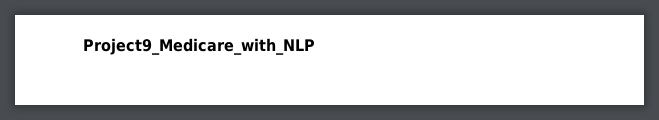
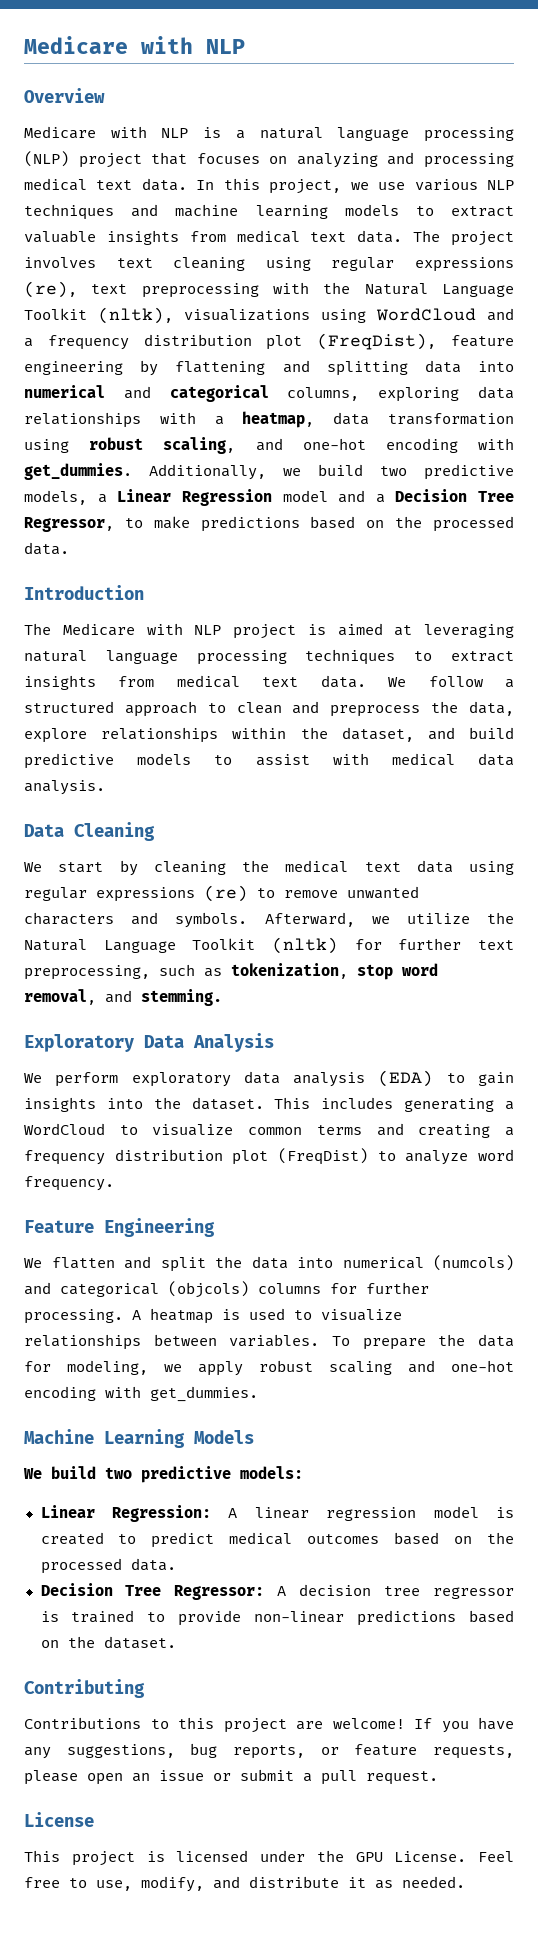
[83,38,315,55] Project9_Medicare_with_NLP -> [24,36,245,54] [24,88,105,103] [24,126,514,142] [24,151,514,168] [24,178,515,194] [24,204,514,220] [24,230,514,246] [24,257,514,272] [24,281,514,298] [24,307,514,324] [24,333,514,350] [24,360,514,376] [24,385,514,402] [24,411,514,428] [24,437,514,454] [24,463,514,480] [24,489,514,506] [24,516,514,532] [24,542,69,555] [24,585,144,600] [24,623,514,639] [24,649,514,665] [24,675,515,690] [24,701,514,717] [24,727,515,743] [24,753,514,769] [24,780,105,795] [24,822,155,841] [24,860,514,876] [24,885,419,902] [24,912,514,928] [24,937,514,954] [24,963,438,980] [24,989,222,1006] [24,1033,274,1052] [24,1070,514,1087] [24,1097,514,1112] [24,1123,514,1138] [24,1148,514,1165] [24,1176,114,1191] [24,1218,215,1237] [24,1255,514,1272] [24,1281,429,1298] [24,1308,402,1324] [24,1334,514,1350] [24,1360,514,1376] [24,1386,258,1402] [24,1429,254,1448] [23,1466,303,1483] [40,1505,514,1522] [40,1532,514,1548] [40,1558,176,1574] [40,1583,514,1600] [40,1610,514,1626] [40,1636,176,1649] [24,1679,145,1698] [24,1717,514,1733] [24,1743,514,1759] [24,1769,438,1785] [24,1812,94,1827] [24,1850,514,1866] [24,1876,465,1892] Medicare with NLP // Overview // Medicare with NLP is a natural language processing (NLP) project that focuses on analyzing and processing medical text data. In this project, we use various NLP techniques and machine learning models to extract valuable insights from medical text data. The project involves text cleaning using regular expressions (re), text preprocessing with the Natural Language Toolkit (nltk), visualizations using WordCloud and a frequency distribution plot (FreqDist), feature engineering by flattening and splitting data into numerical and categorical columns, exploring data relationships with a heatmap, data transformation using robust scaling, and one-hot encoding with get_dummies. Additionally, we build two predictive models, a Linear Regression model and a Decision Tree Regressor, to make predictions based on the processed data. // Introduction // The Medicare with NLP project is aimed at leveraging natural language processing techniques to extract insights from medical text data. We follow a structured approach to clean and preprocess the data, explore relationships within the dataset, and build predictive models to assist with medical data analysis. // Data Cleaning // We start by cleaning the medical text data using regular expressions (re) to remove unwanted characters and symbols. Afterward, we utilize the Natural Language Toolkit (nltk) for further text preprocessing, such as tokenization, stop word removal, and stemming. // Exploratory Data Analysis // We perform exploratory data analysis (EDA) to gain insights into the dataset. This includes generating a WordCloud to visualize common terms and creating a frequency distribution plot (FreqDist) to analyze word frequency. // Feature Engineering // We flatten and split the data into numerical (numcols) and categorical (objcols) columns for further processing. A heatmap is used to visualize relationships between variables. To prepare the data for modeling, we apply robust scaling and one-hot encoding with get_dummies. // Machine Learning Models // We build two predictive models: // Linear Regression: A linear regression model is created to predict medical outcomes based on the processed data. // Decision Tree Regressor: A decision tree regressor is trained to provide non-linear predictions based on the dataset. // Contributing // Contributions to this project are welcome! If you have any suggestions, bug reports, or feature requests, please open an issue or submit a pull request. // License // This project is licensed under the GPU License. Feel free to use, modify, and distribute it as needed.

